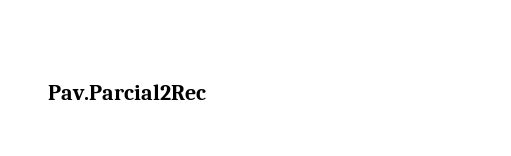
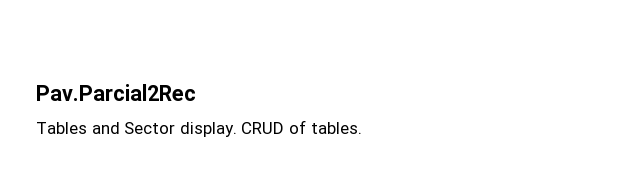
(206, 92) none -> [36,120,362,137] // Tables and Sector display. CRUD of tables.

